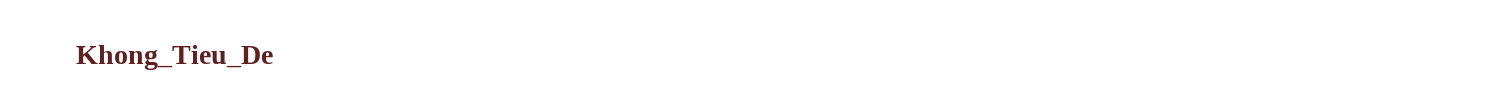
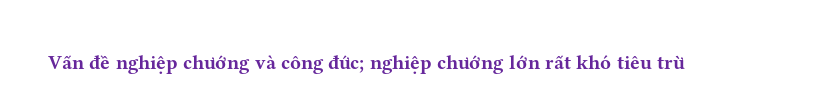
[76,45,273,70] Khong_Tieu_De -> [48,55,686,74] Vấn đề nghiệp chướng và công đức; nghiệp chướng lớn rất khó tiêu trừ

